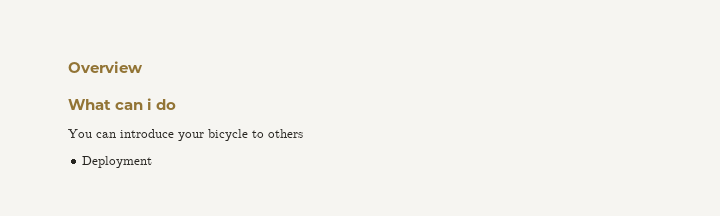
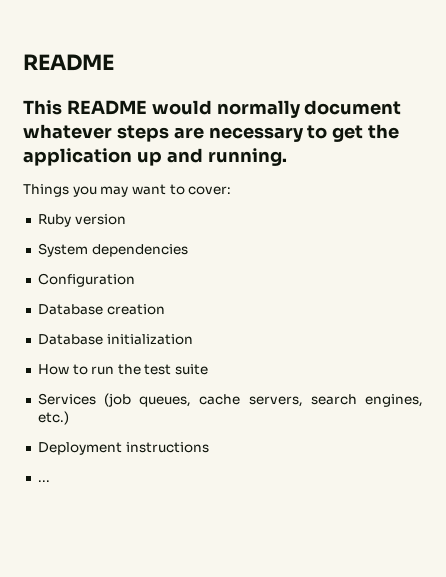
[68,61,143,73] [68,98,177,110] [68,129,303,141] Overview // What can i do // You can introduce your bicycle to others -> [23,54,114,71] [23,100,402,118] [23,124,400,142] [23,148,287,166] [23,184,232,197] [37,214,126,227] [37,243,188,257] [37,273,135,287] [37,304,165,315] [37,334,193,345] [37,364,209,375] [37,393,423,407] [37,411,69,425] README // This README would normally document whatever steps are necessary to get the application up and running. // Things you may want to cover: // Ruby version // System dependencies // Configuration // Database creation // Database initialization // How to run the test suite // Services (job queues, cache servers, search engines, etc.)
(153, 162) none -> [125,442,209,453] [37,480,50,482] instructions // ...

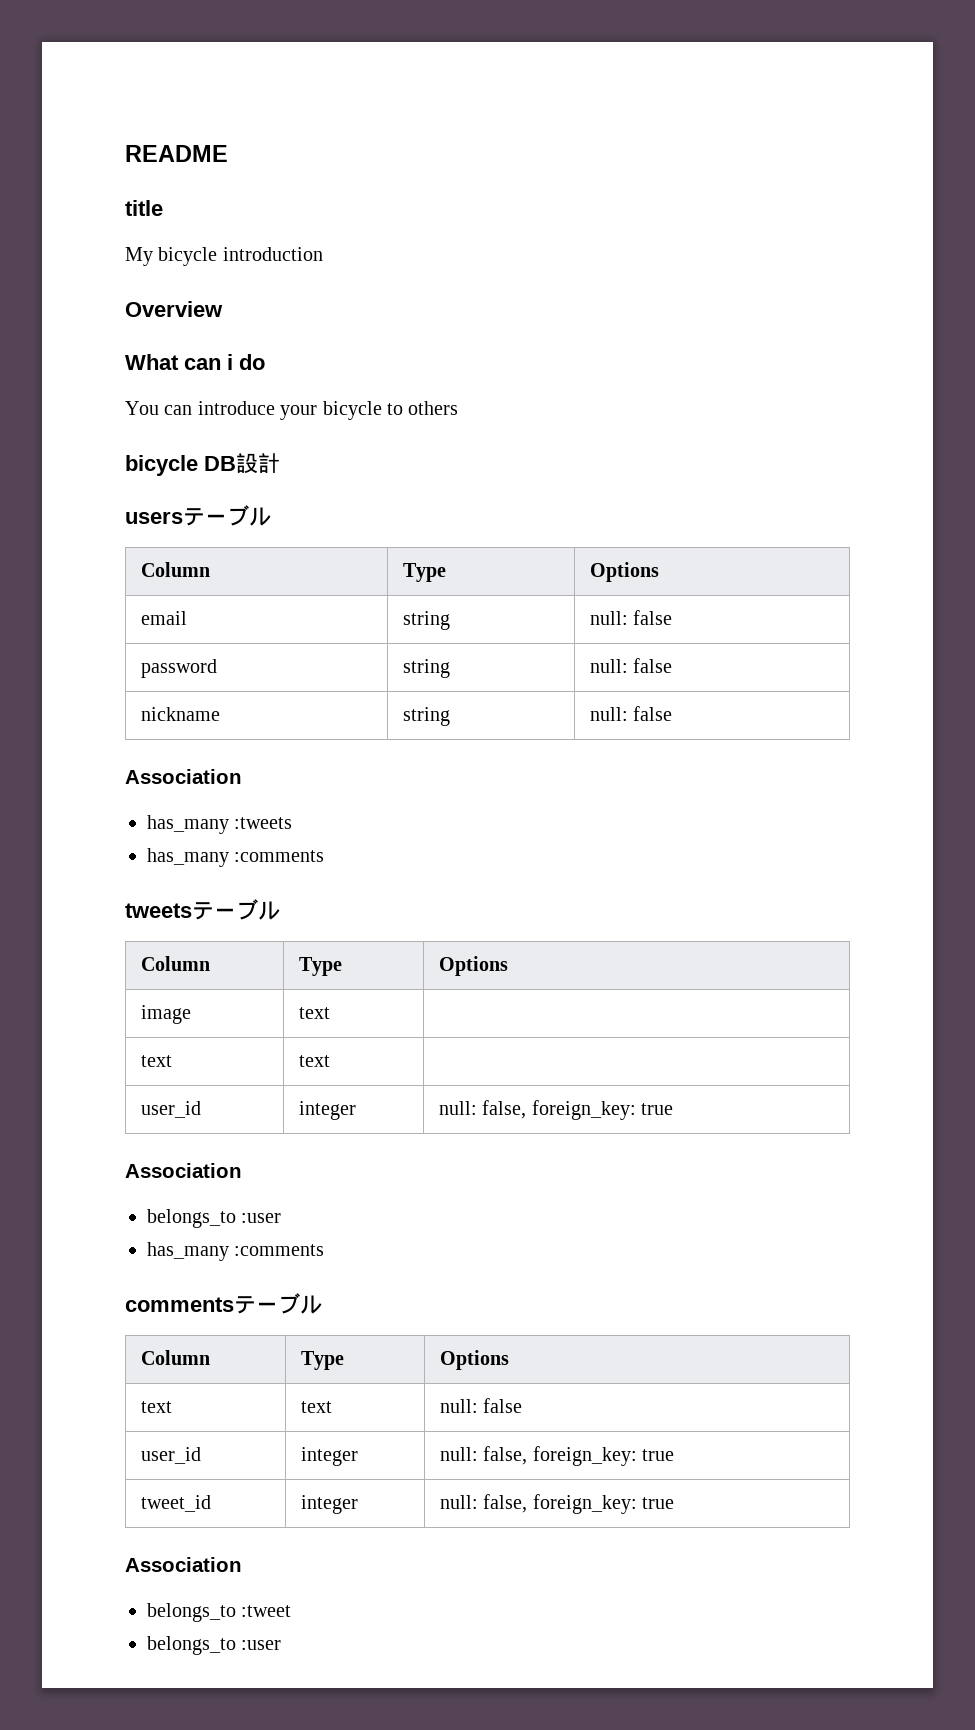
[23,100,402,118] [23,124,400,142] [23,148,287,166] [23,184,232,197] [37,214,126,227] [37,243,188,257] [37,273,135,287] [37,304,165,315] [37,334,193,345] [37,364,209,375] [37,393,423,407] [37,411,69,425] [37,442,209,455] [37,480,50,482] This README would normally document whatever steps are necessary to get the application up and running. // Things you may want to cover: // Ruby version // System dependencies // Configuration // Database creation // Database initialization // How to run the test suite // Services (job queues, cache servers, search engines, etc.) // Deployment instructions // ... -> [125,200,163,216] [125,247,323,266] [125,301,223,317] [125,354,265,370] [125,401,459,420] [125,453,280,476] [125,505,271,526] [140,562,210,577] [402,563,446,582] [589,562,659,582] [140,611,187,625] [402,611,450,630] [589,610,673,625] [140,659,217,678] [402,659,450,678] [589,658,673,673] [140,707,220,721] [402,707,450,726] [589,706,673,721] [125,769,242,784] [147,815,293,834] [147,848,325,867] [125,899,280,920] [140,956,210,971] [298,957,342,976] [438,956,508,976] [140,1005,191,1024] [298,1007,330,1019] [140,1055,172,1067] [298,1055,330,1067] [140,1101,201,1118] [298,1101,356,1120] [438,1100,673,1120] [125,1163,242,1178] [147,1209,282,1228] [147,1242,325,1261] [125,1293,322,1314] [140,1350,210,1365] [300,1351,344,1370] [439,1350,509,1370] [140,1401,172,1413] [300,1401,332,1413] [439,1398,523,1413] [140,1447,201,1464] [300,1447,358,1466] [439,1446,674,1466] [140,1495,211,1512] [300,1495,358,1514] [439,1494,674,1514] [125,1557,242,1572] [147,1603,292,1622] [147,1636,282,1655] title // My bicycle introduction // Overview // What can i do // You can introduce your bicycle to others // bicycle DB設計 // usersテーブル // Column | Type | Options // email | string | null: false // password | string | null: false // nickname | string | null: false // Association // has_many :tweets // has_many :comments // tweetsテーブル // Column | Type | Options // image | text | // text | text | // user_id | integer | null: false, foreign_key: true // Association // belongs_to :user // has_many :comments // commentsテーブル // Column | Type | Options // text | text | null: false // user_id | integer | null: false, foreign_key: true // tweet_id | integer | null: false, foreign_key: true // Association // belongs_to :tweet // belongs_to :user

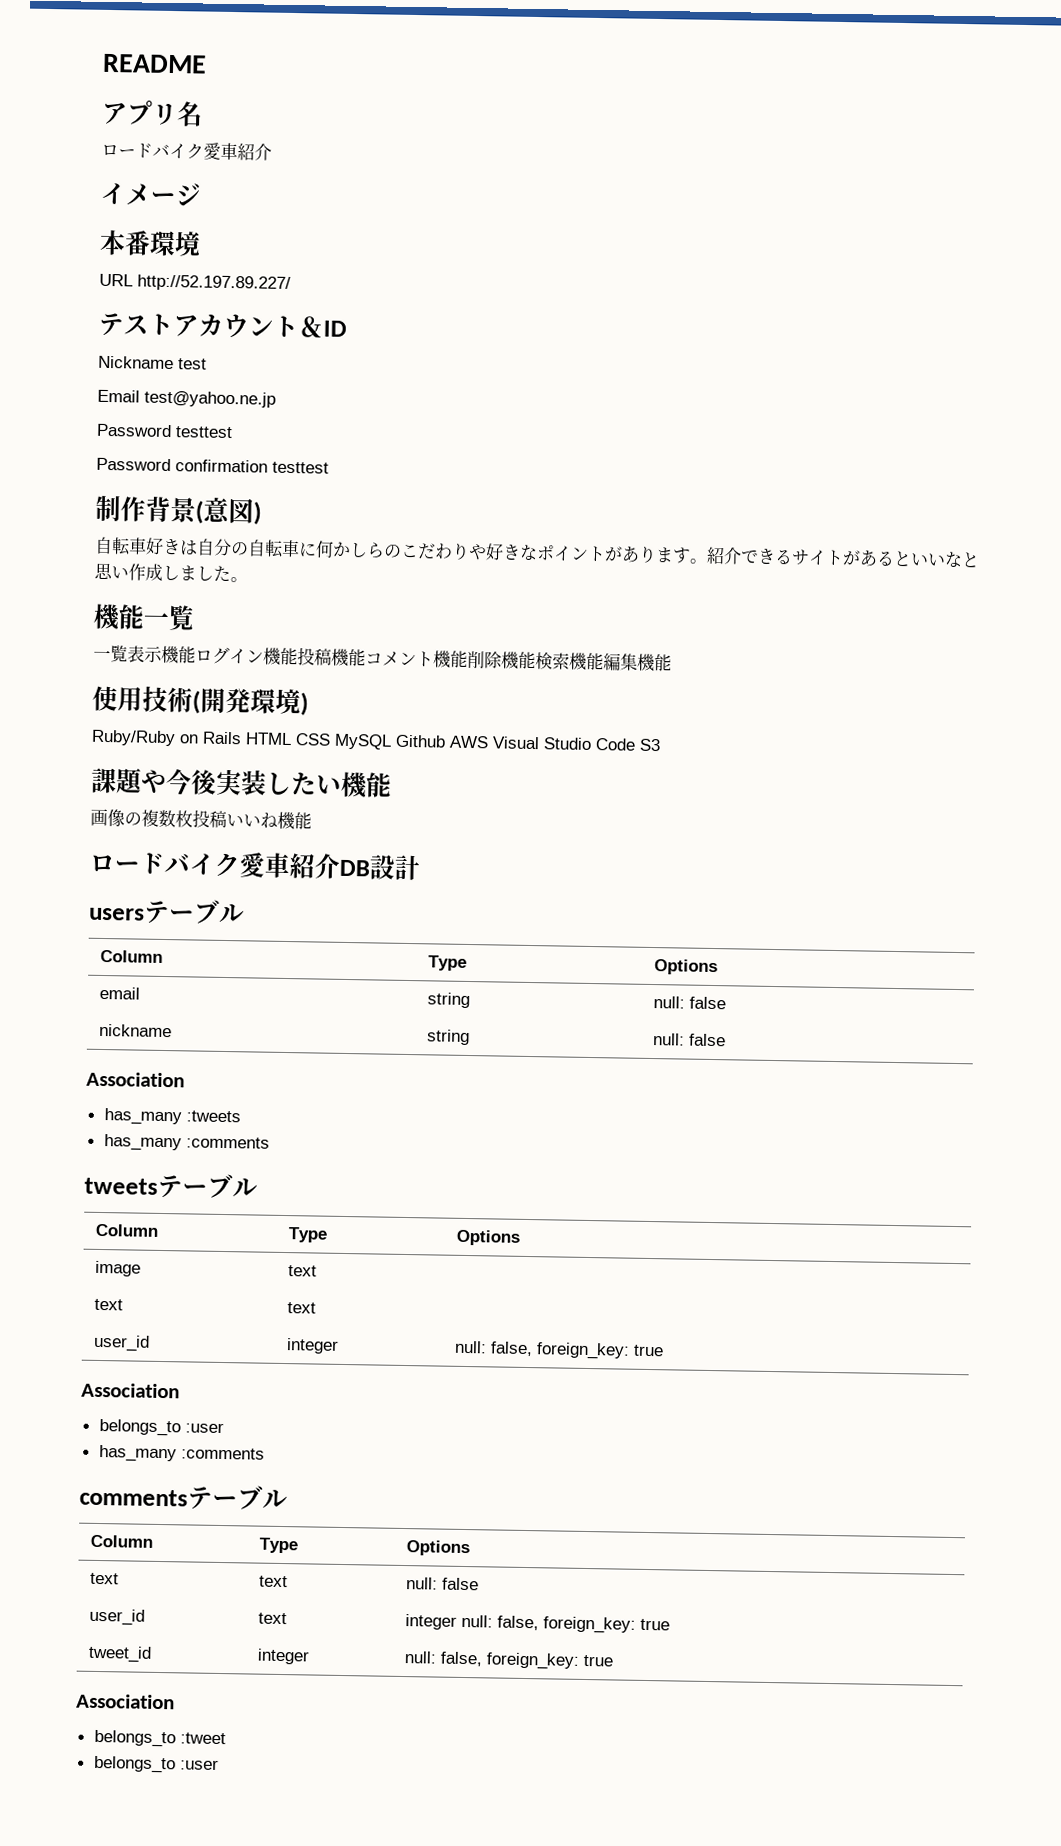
[125,200,163,216] [125,247,323,266] [125,301,223,317] [125,354,265,370] [125,401,459,420] [125,455,198,476] title // My bicycle introduction // Overview // What can i do // You can introduce your bicycle to others // bicycle -> [102,100,203,127] [101,142,272,161] [100,182,202,207] [99,229,201,257] [99,273,291,292] [98,312,347,339] [98,355,207,370] [97,389,276,408] [96,423,233,439] [96,457,329,474] [95,495,262,525] [94,536,980,568] [94,562,248,583] [93,603,195,631] [93,645,672,672] [92,685,309,716] [91,729,661,752] [91,767,392,799] [90,808,312,830] [89,852,341,879] アプリ名 // ロードバイク愛車紹介 // イメージ // 本番環境 // URL http://52.197.89.227/ // テストアカウント＆ID // Nickname test // Email test@yahoo.ne.jp // Password testtest // Password confirmation testtest // 制作背景(意図) // 自転車好きは自分の自転車に何かしらのこだわりや好きなポイントがあります。紹介できるサイトがあるといいなと思い作成しました。 // 機能一覧 // 一覧表示機能ログイン機能投稿機能コメント機能削除機能検索機能編集機能 // 使用技術(開発環境) // Ruby/Ruby on Rails HTML CSS MySQL Github AWS Visual Studio Code S3 // 課題や今後実装したい機能 // 画像の複数枚投稿いいね機能 // ロードバイク愛車紹介
[140,659,217,678] [402,659,450,678] [589,658,673,673] // password | string | null: false -> (726, 1003) none
[300,1447,358,1466] | integer | -> [257,1612,287,1625] [404,1614,457,1630] | text | integer

